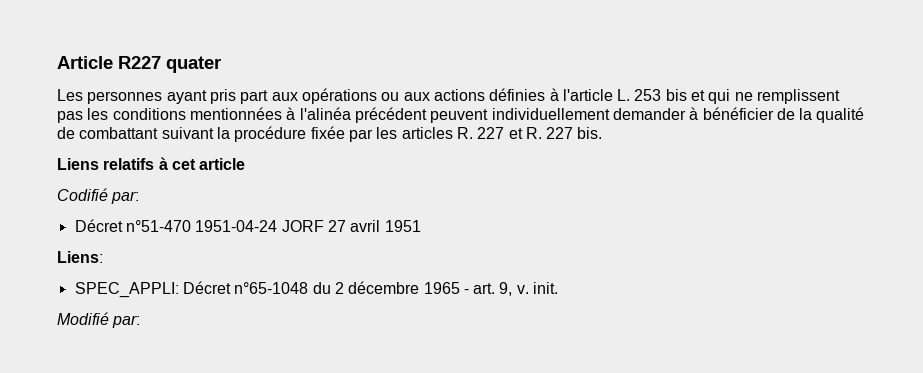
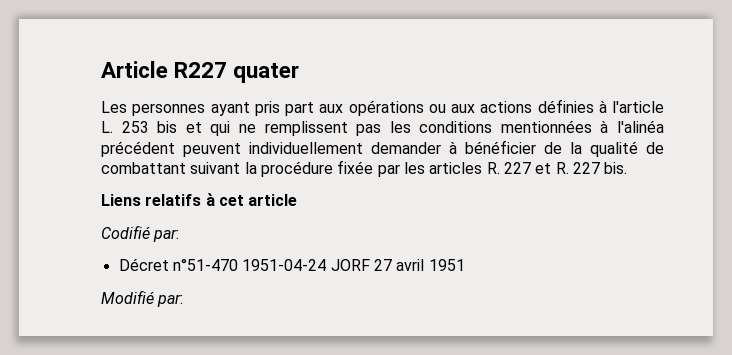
[57,251,103,263] [74,281,559,298] // Liens: // SPEC_APPLI: Décret n°65-1048 du 2 décembre 1965 - art. 9, v. init. -> (465, 265) none

